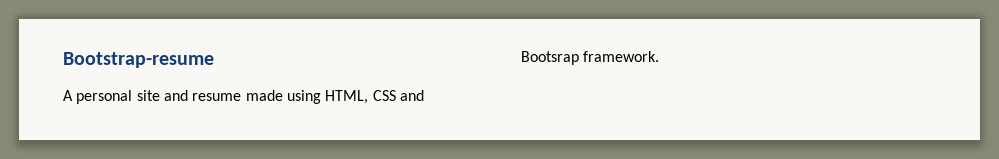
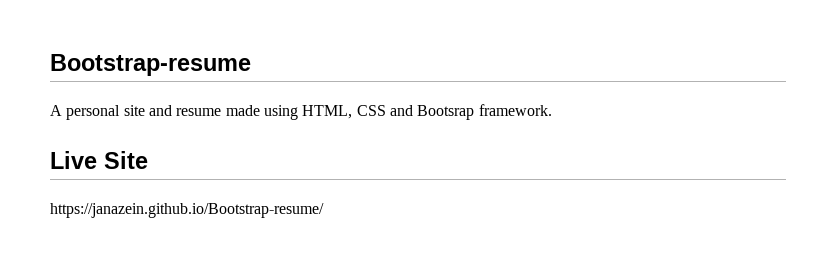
(660, 56) none -> [50,151,148,169] [50,203,324,218] // Live Site // https://janazein.github.io/Bootstrap-resume/

